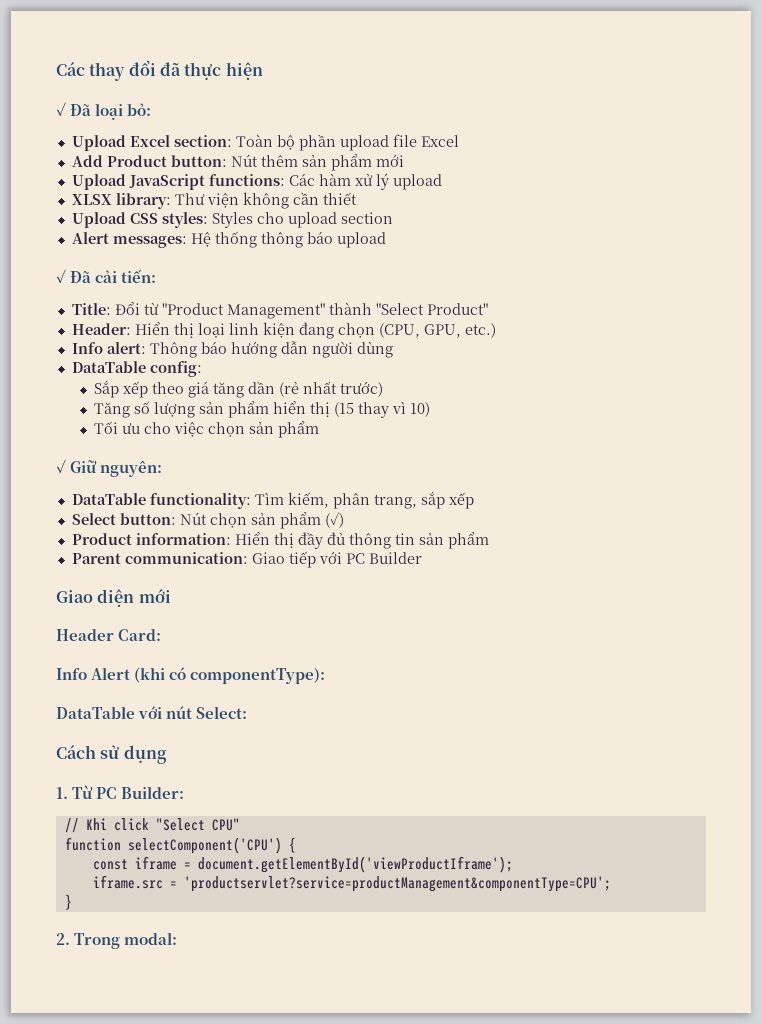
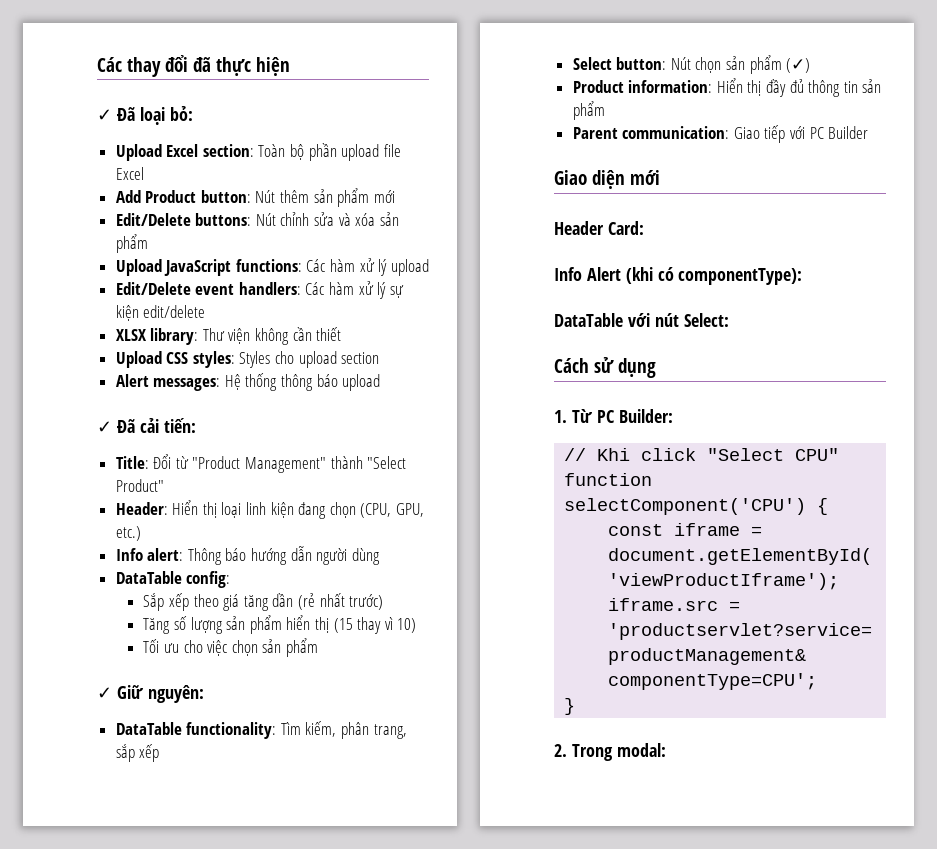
(404, 160) none -> [115,212,399,226] [115,234,148,253] // Edit/Delete buttons: Nút chỉnh sửa và xóa sản phẩm
(442, 182) none -> [115,281,404,299] [115,305,206,321] // Edit/Delete event handlers: Các hàm xử lý sự kiện edit/delete

